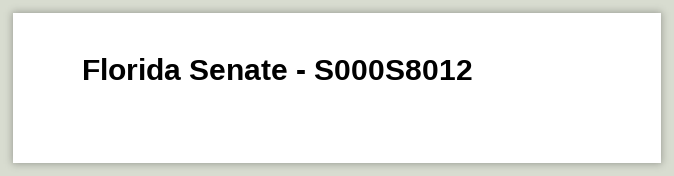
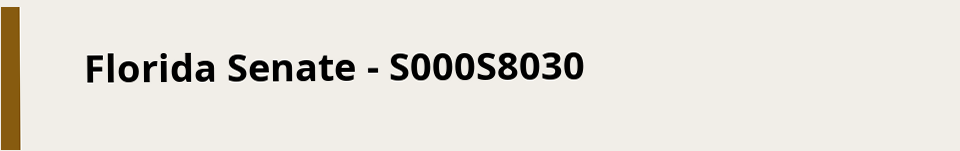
[314,60,474,80] S000S8012 -> [387,52,586,81] S000S8030

